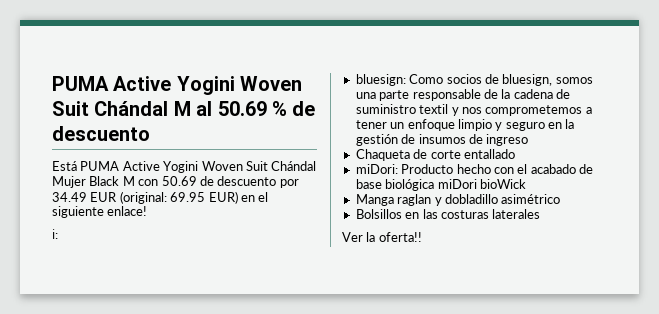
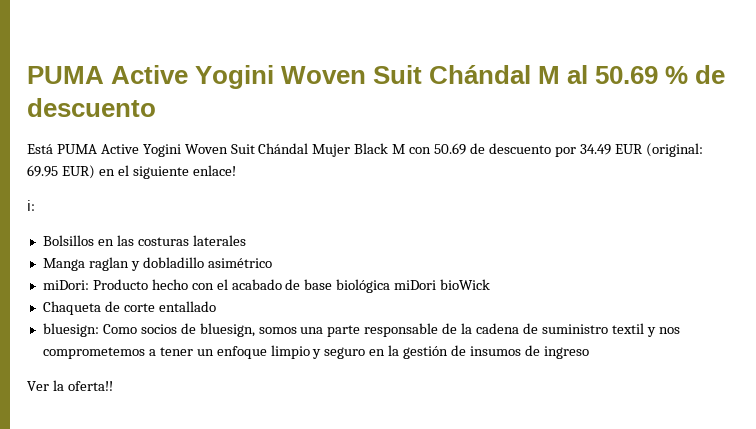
(58, 234) none -> [42,235,246,246] [42,257,272,271] [42,279,491,293] [42,301,216,315] // Bolsillos en las costuras laterales // Manga raglan y dobladillo asimétrico // miDori: Producto hecho con el acabado de base biológica miDori bioWick // Chaqueta de corte entallado
[355,149,515,161] [355,164,593,174] [355,179,526,191] [355,194,561,206] [355,209,541,219] // Chaqueta de corte entallado // miDori: Producto hecho con el acabado de base biológica miDori bioWick // Manga raglan y dobladillo asimétrico // Bolsillos en las costuras laterales -> (589, 352) none

